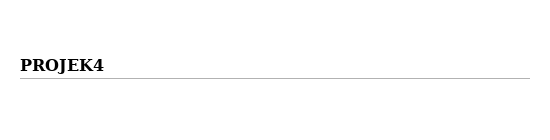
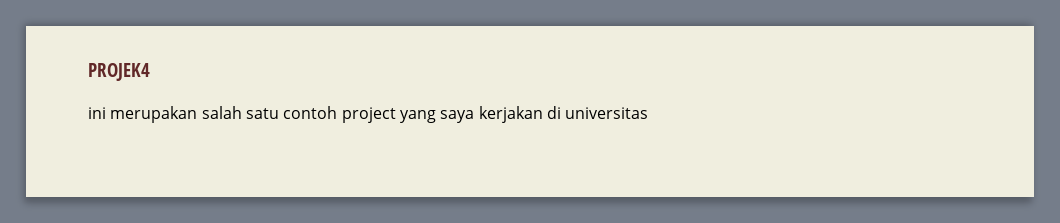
(104, 66) none -> [88,106,649,123] // ini merupakan salah satu contoh project yang saya kerjakan di universitas

